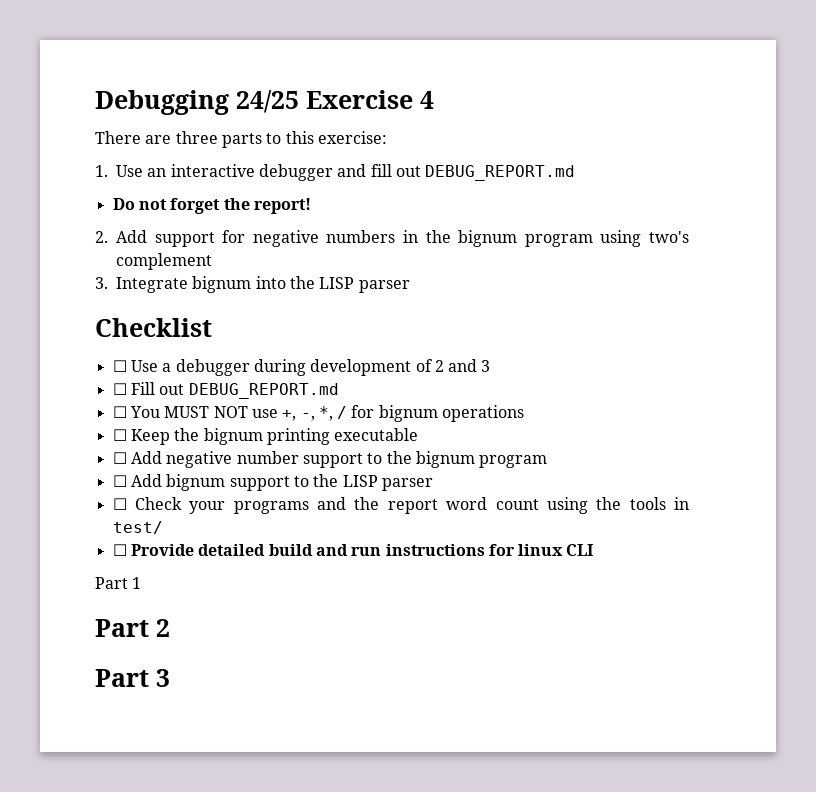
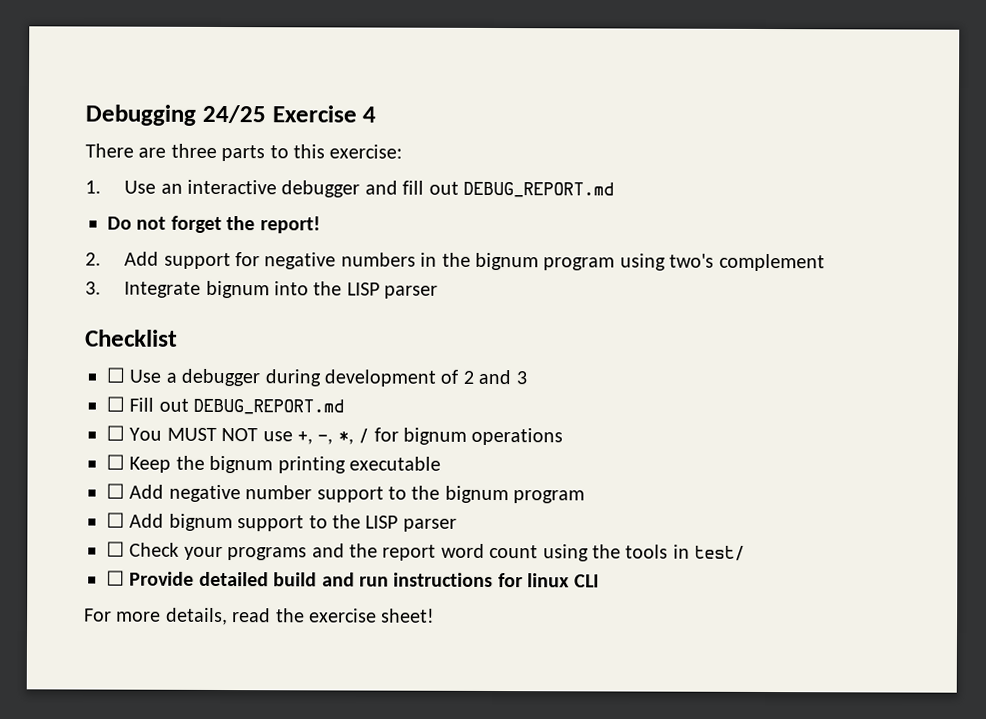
[95,577,142,589] [95,619,170,637] [95,669,170,687] Part 1 // Part 2 // Part 3 -> [84,607,436,626] For more details, read the exercise sheet!

